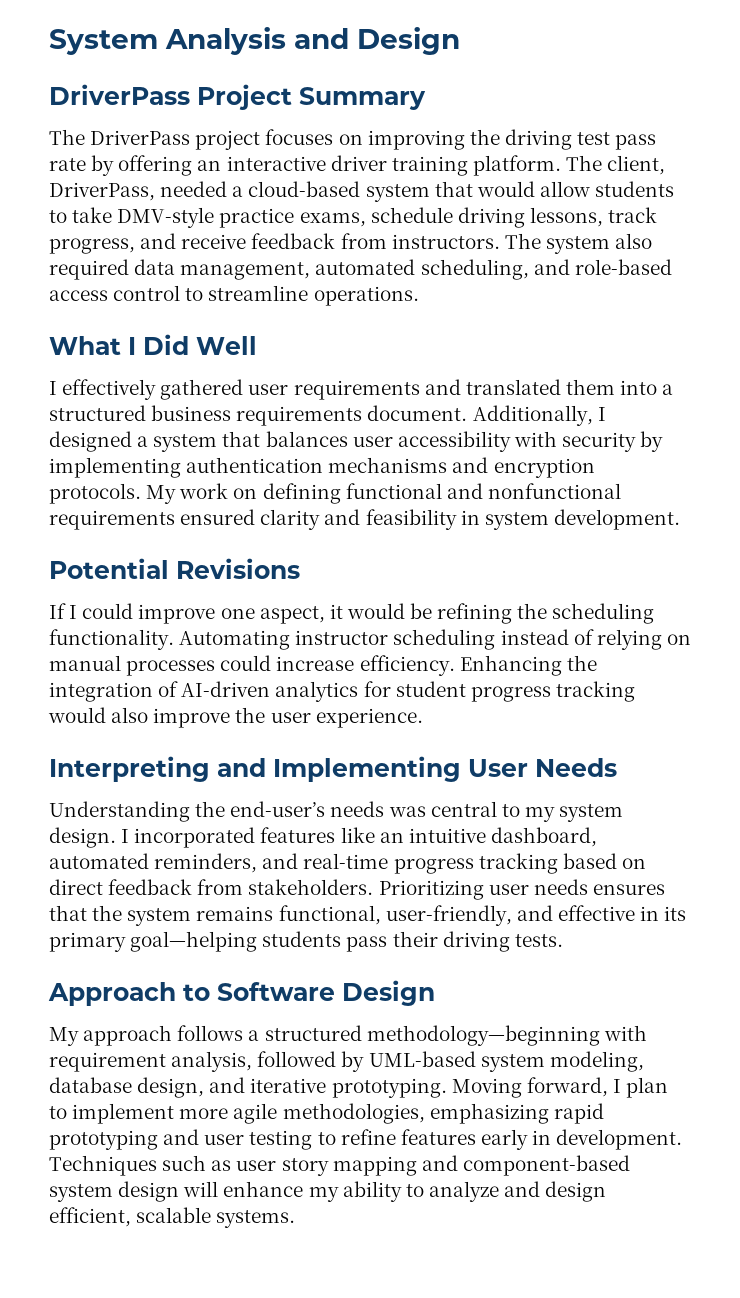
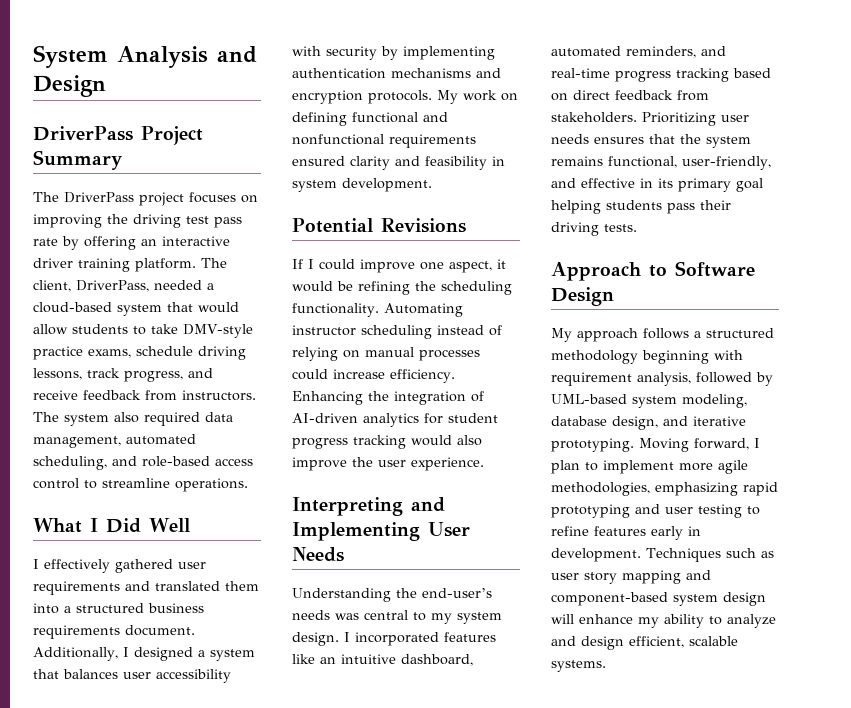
[130,931,258,952] goal—helping -> [736,178,763,192] [551,200,601,214] goal helping
[366,1025,600,1046] methodology—beginning -> [551,350,709,364] methodology beginning

